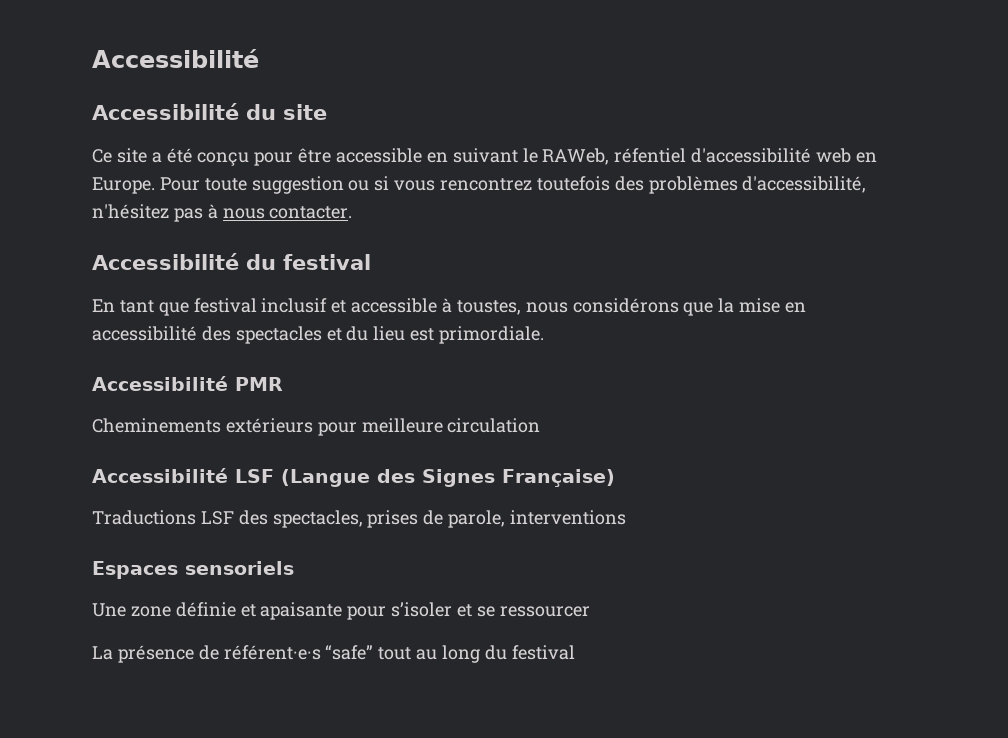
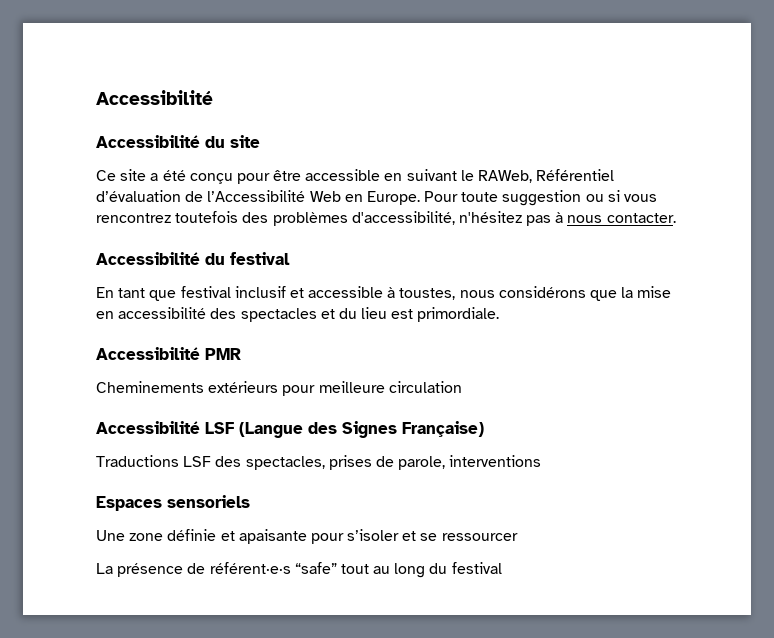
[614,148,852,163] réfentiel d'accessibilité web -> [536,169,615,181] [96,190,341,202] Référentiel d’évaluation de l’Accessibilité Web

